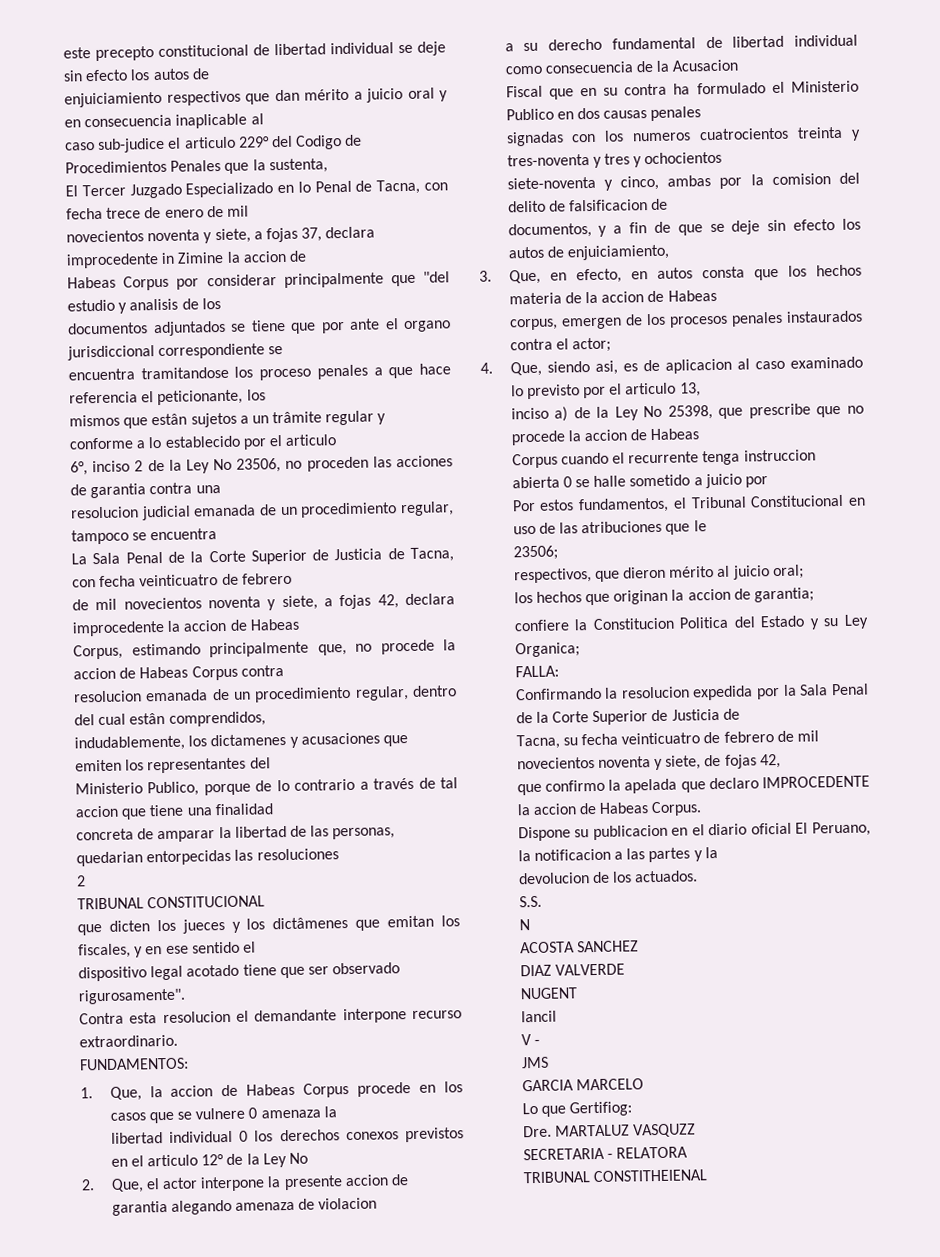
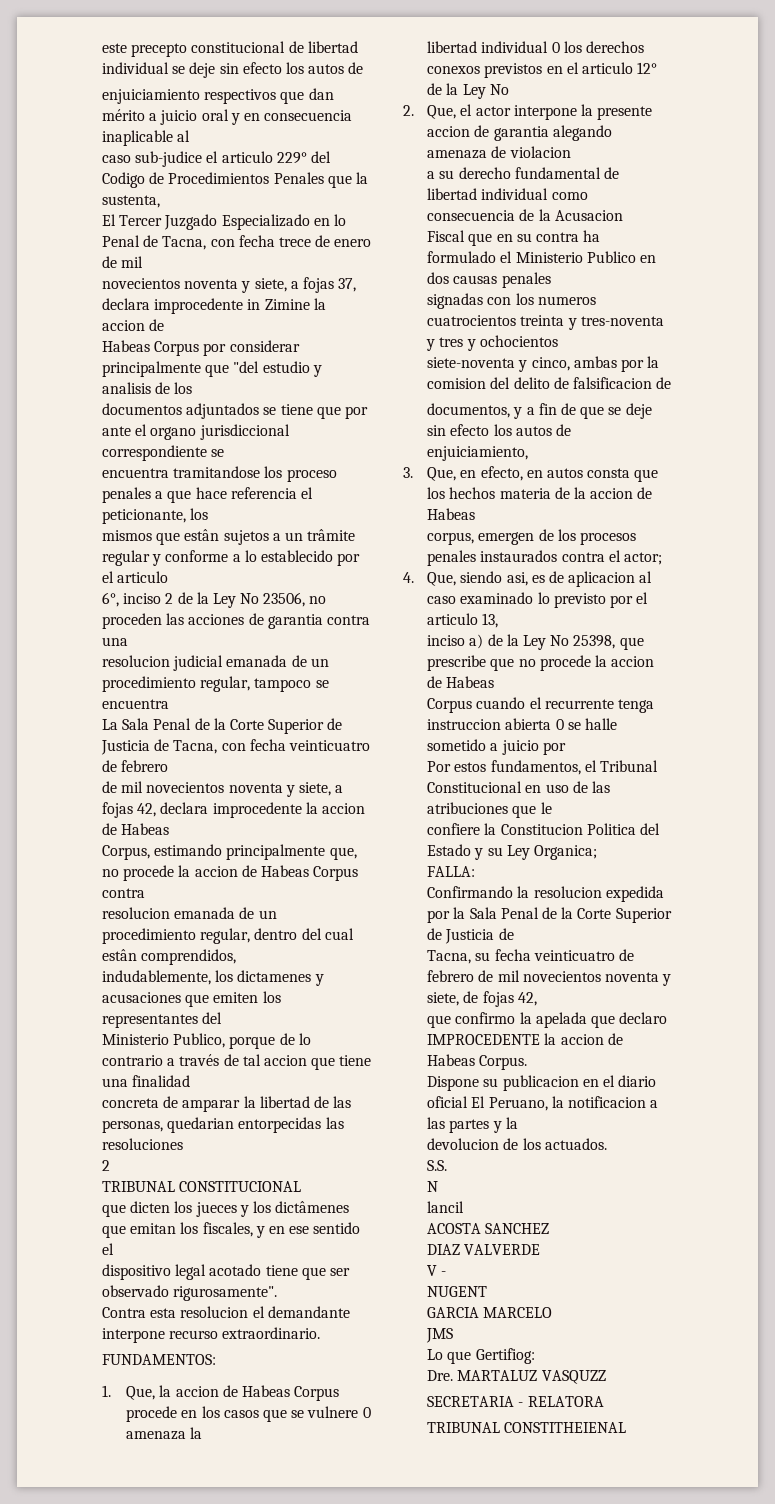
[512,545,558,561] [513,564,804,584] [513,587,814,606] // 23506; // respectivos, que dieron mérito al juicio oral; // los hechos que originan la accion de garantia; -> (552, 808) none
(530, 925) none -> [427,1201,465,1213] // lancil
[519,987,578,1000] [520,1010,557,1023] // NUGENT // lancil -> (541, 1249) none
[520,1056,549,1069] JMS -> [427,1286,488,1297] NUGENT
(644, 1084) none -> [426,1328,454,1343] // JMS

